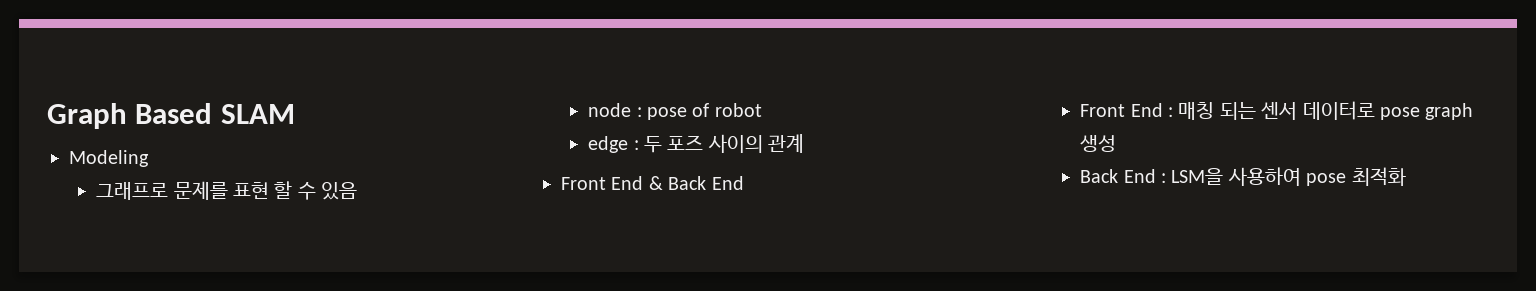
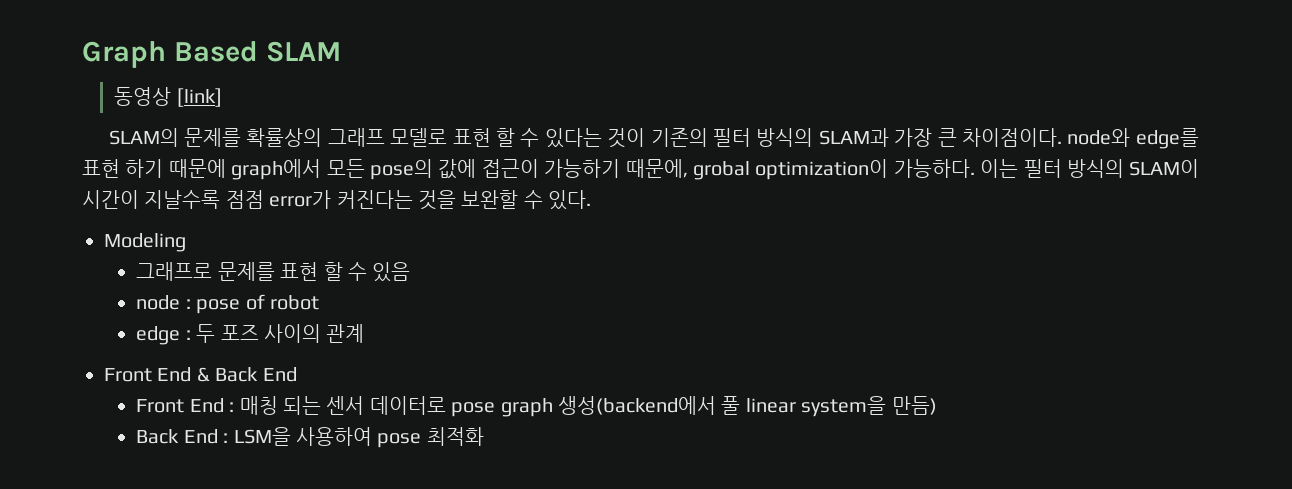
(295, 114) none -> [114,87,222,107] [108,128,1199,149] [82,159,1200,180] [82,190,592,210] // 동영상 [link] // SLAM의 문제를 확률상의 그래프 모델로 표현 할 수 있다는 것이 기존의 필터 방식의 SLAM과 가장 큰 차이점이다. node와 edge를 표현 하기 때문에 graph에서 모든 pose의 값에 접근이 가능하기 때문에, grobal optimization이 가능하다. 이는 필터 방식의 SLAM이 시간이 지날수록 점점 error가 커진다는 것을 보완할 수 있다.
[1080,135,1117,152] 생성 -> [558,396,937,417] 생성(backend에서 풀 linear system을 만듬)

